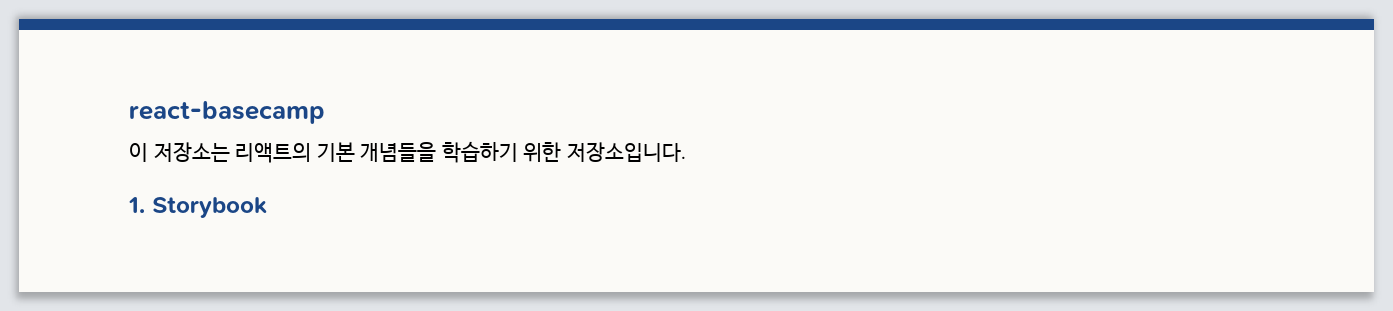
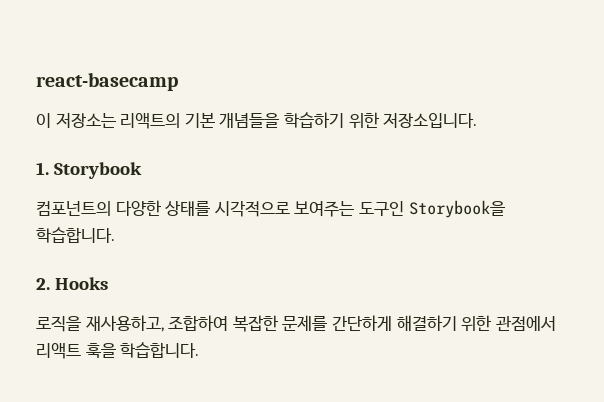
(267, 207) none -> [36,200,505,218] [36,227,115,243] [36,277,108,290] [36,315,556,332] [36,342,200,359] // 컴포넌트의 다양한 상태를 시각적으로 보여주는 도구인 Storybook을 학습합니다. // 2. Hooks // 로직을 재사용하고, 조합하여 복잡한 문제를 간단하게 해결하기 위한 관점에서 리액트 훅을 학습합니다.

